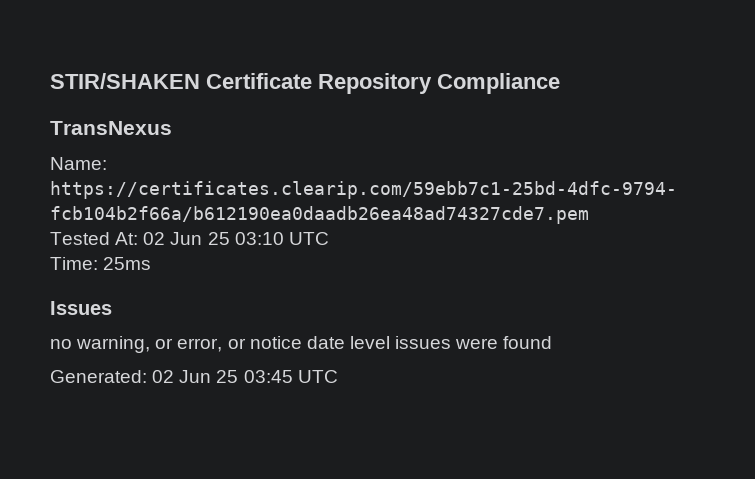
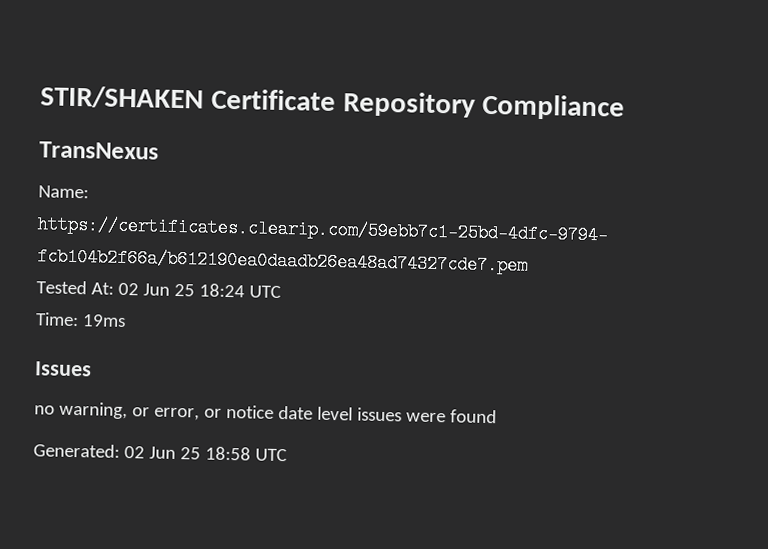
[234,232,284,245] 03:10 -> [198,283,245,298] 18:24
[103,257,152,270] 25ms -> [81,314,126,327] 19ms
[243,370,293,383] 03:45 -> [204,446,251,461] 18:58

